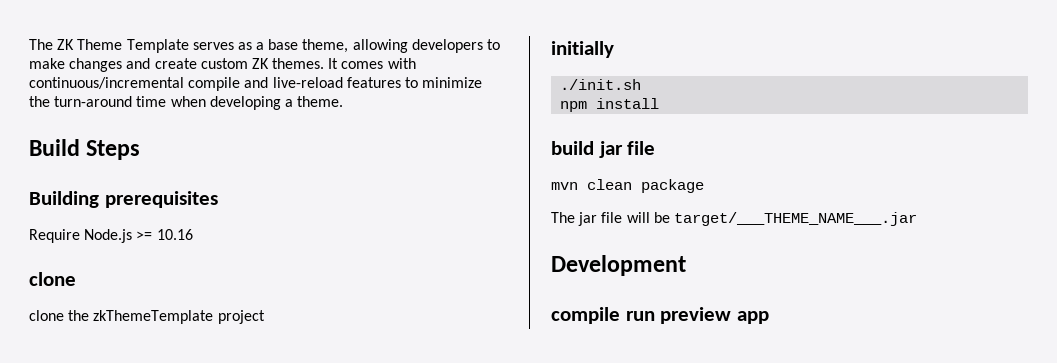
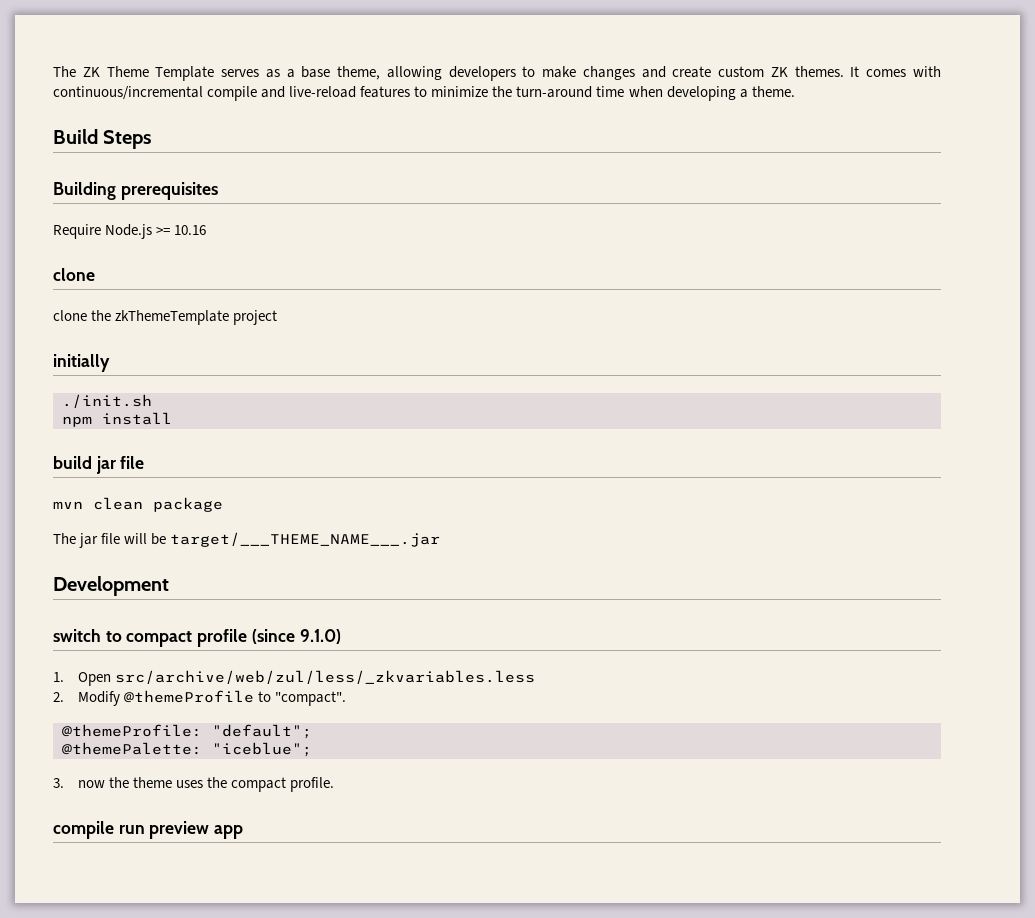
(686, 265) none -> [53,629,341,647] [53,670,536,686] [53,690,347,706] [62,724,312,739] [62,742,312,757] [53,777,335,792] // switch to compact profile (since 9.1.0) // 1. Open src/archive/web/zul/less/_zkvariables.less // 2. Modify @themeProfile to "compact". // @themeProfile: "default"; // @themePalette: "iceblue"; // 3. now the theme uses the compact profile.

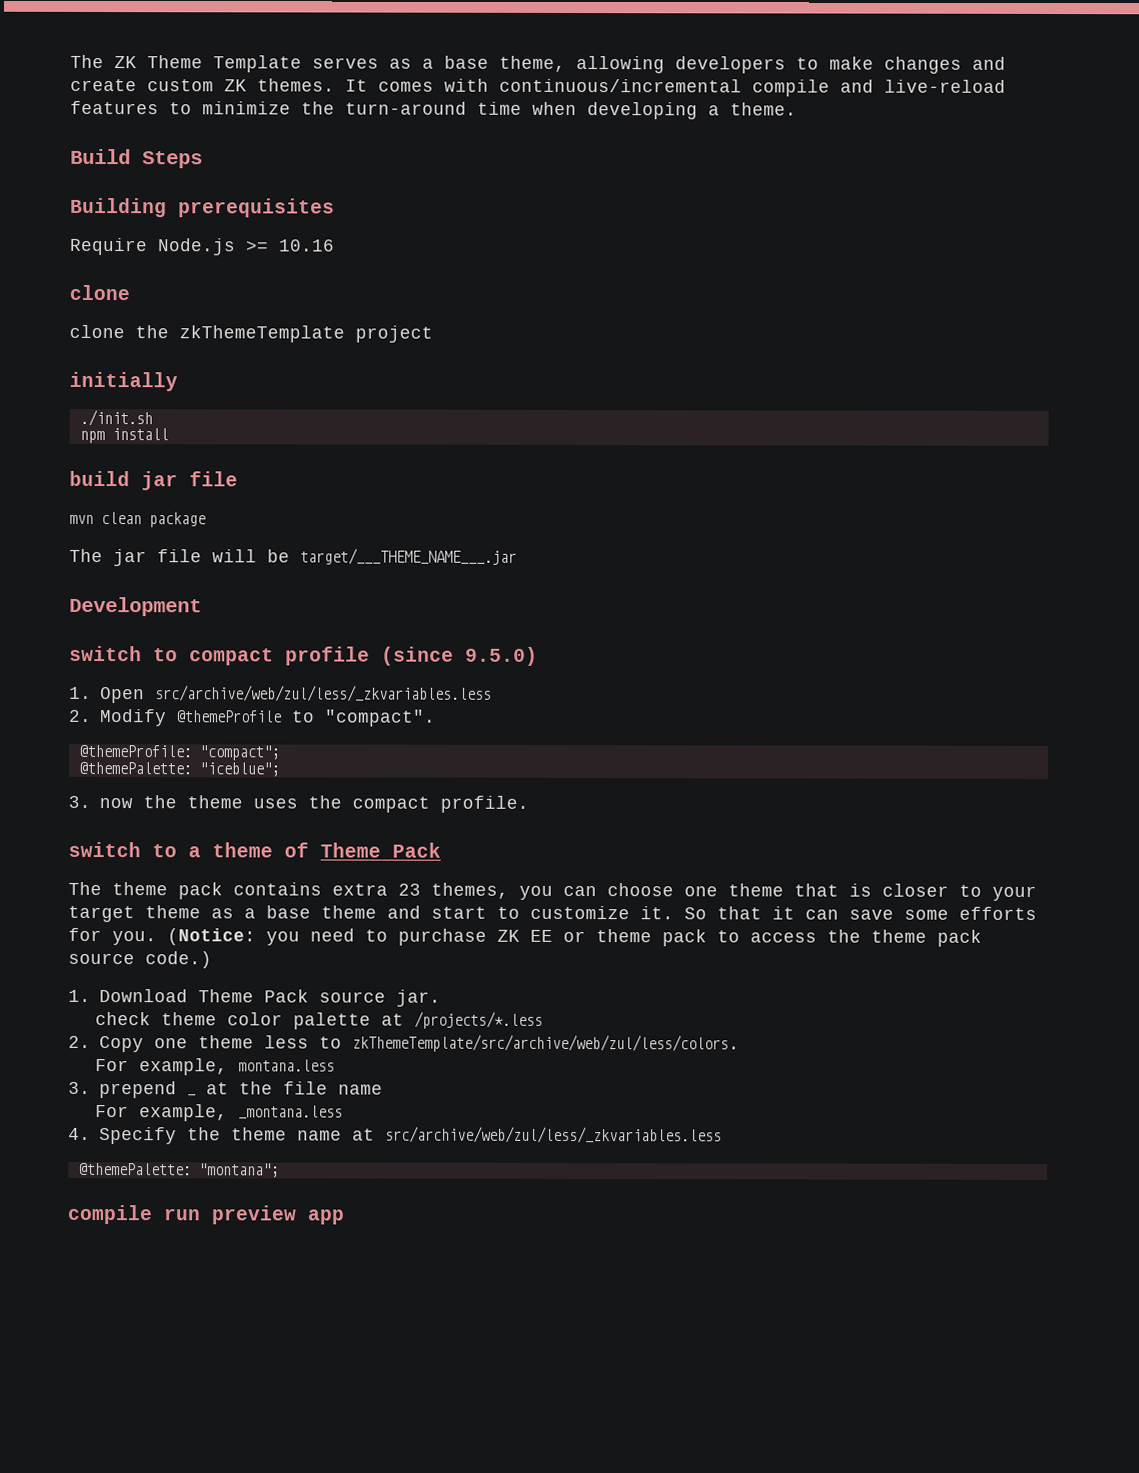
[299,629,341,644] 9.1.0) -> [465,646,538,666] 9.5.0)
[212,724,312,739] "default"; -> [198,745,280,761] "compact";
(335, 784) none -> [68,841,441,858] [68,881,1037,901] [68,905,1037,923] [68,927,982,947] [68,951,212,969] [68,989,441,1007] [95,1011,544,1030] [68,1034,740,1053] [95,1058,336,1076] [68,1081,383,1099] [95,1104,344,1122] [68,1126,722,1145] [78,1162,280,1178] // switch to a theme of Theme Pack // The theme pack contains extra 23 themes, you can choose one theme that is closer to your target theme as a base theme and start to customize it. So that it can save some efforts for you. (Notice: you need to purchase ZK EE or theme pack to access the theme pack source code.) // 1. Download Theme Pack source jar. // check theme color palette at /projects/*.less // 2. Copy one theme less to zkThemeTemplate/src/archive/web/zul/less/colors. // For example, montana.less // 3. prepend _ at the file name // For example, _montana.less // 4. Specify the theme name at src/archive/web/zul/less/_zkvariables.less // @themePalette: "montana";

